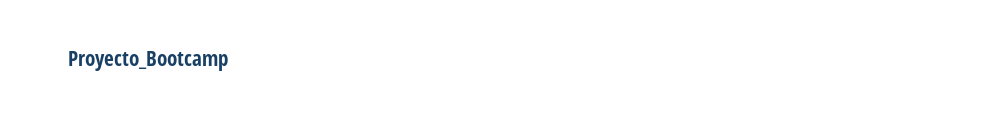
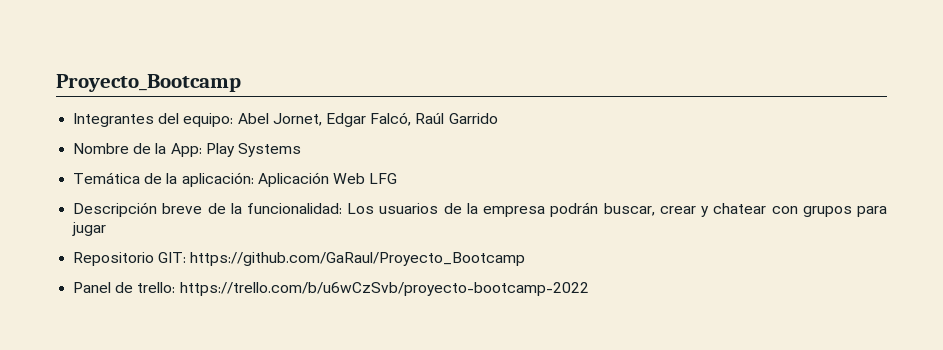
(228, 61) none -> [73,112,498,127] [73,143,301,157] [73,172,398,187] [73,202,888,217] [72,222,107,236] [73,252,526,266] [73,282,589,296] // Integrantes del equipo: Abel Jornet, Edgar Falcó, Raúl Garrido // Nombre de la App: Play Systems // Temática de la aplicación: Aplicación Web LFG // Descripción breve de la funcionalidad: Los usuarios de la empresa podrán buscar, crear y chatear con grupos para jugar // Repositorio GIT: https://github.com/GaRaul/Proyecto_Bootcamp // Panel de trello: https://trello.com/b/u6wCzSvb/proyecto-bootcamp-2022

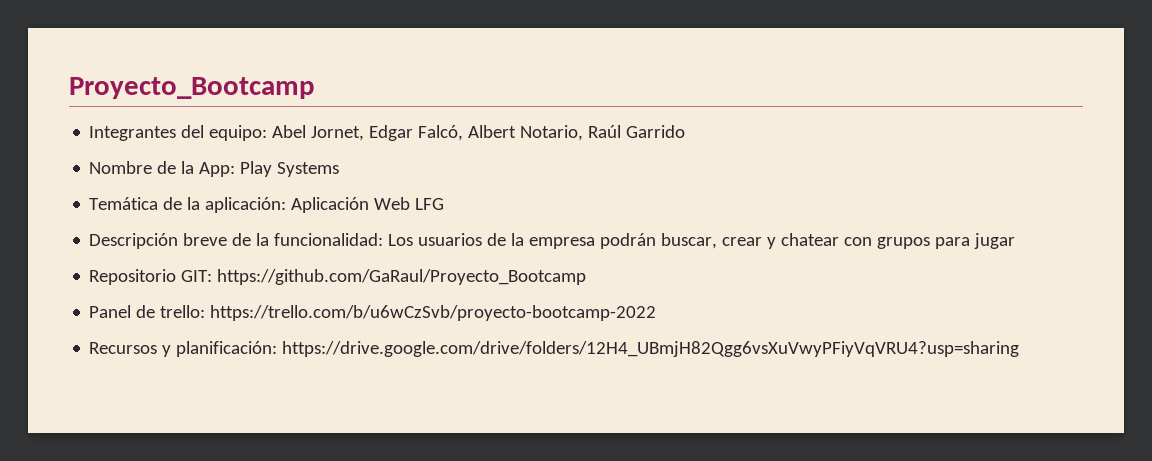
(412, 119) none -> [468,125,584,141] Albert Notario,
(589, 289) none -> [89,341,1020,357] // Recursos y planificación: https://drive.google.com/drive/folders/12H4_UBmjH82Qgg6vsXuVwyPFiyVqVRU4?usp=sharing

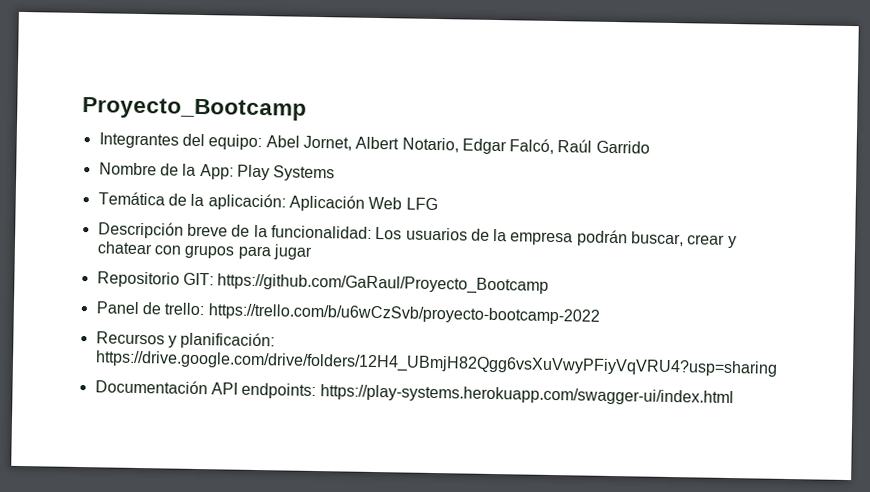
[369,125,584,141] Edgar Falcó, Albert Notario, -> [355,136,555,155] Albert Notario, Edgar Falcó,
(1020, 349) none -> [94,379,734,407] // Documentación API endpoints: https://play-systems.herokuapp.com/swagger-ui/index.html

